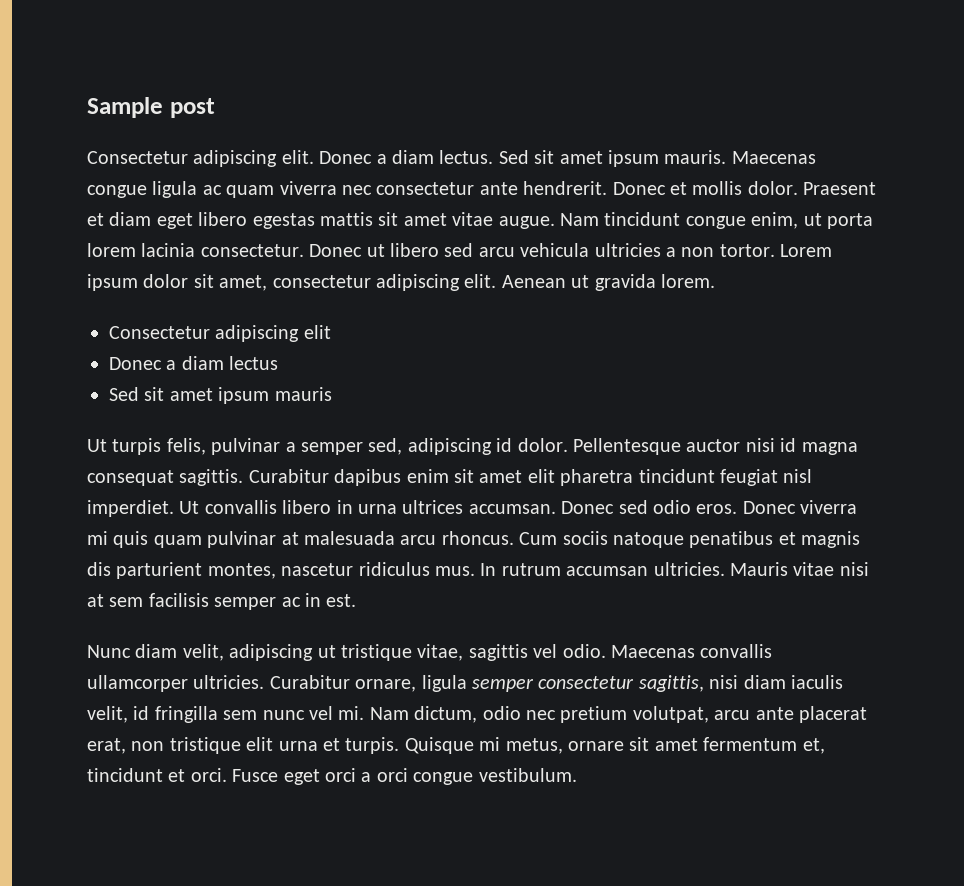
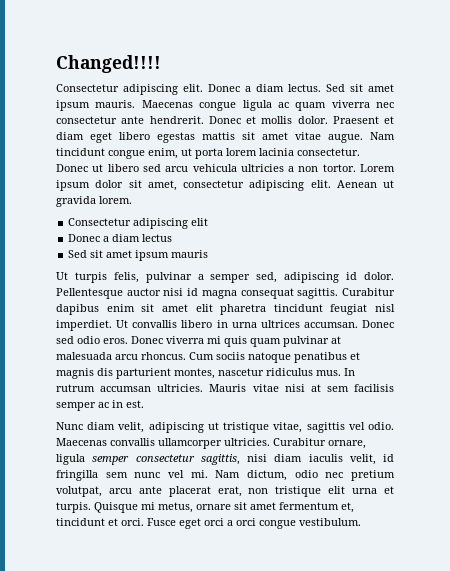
[87,97,215,118] Sample post -> [56,55,161,73] Changed!!!!

